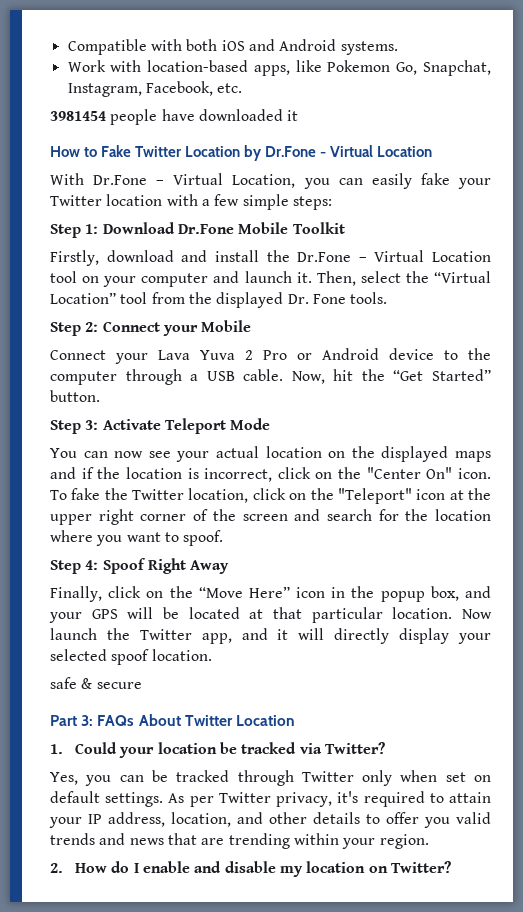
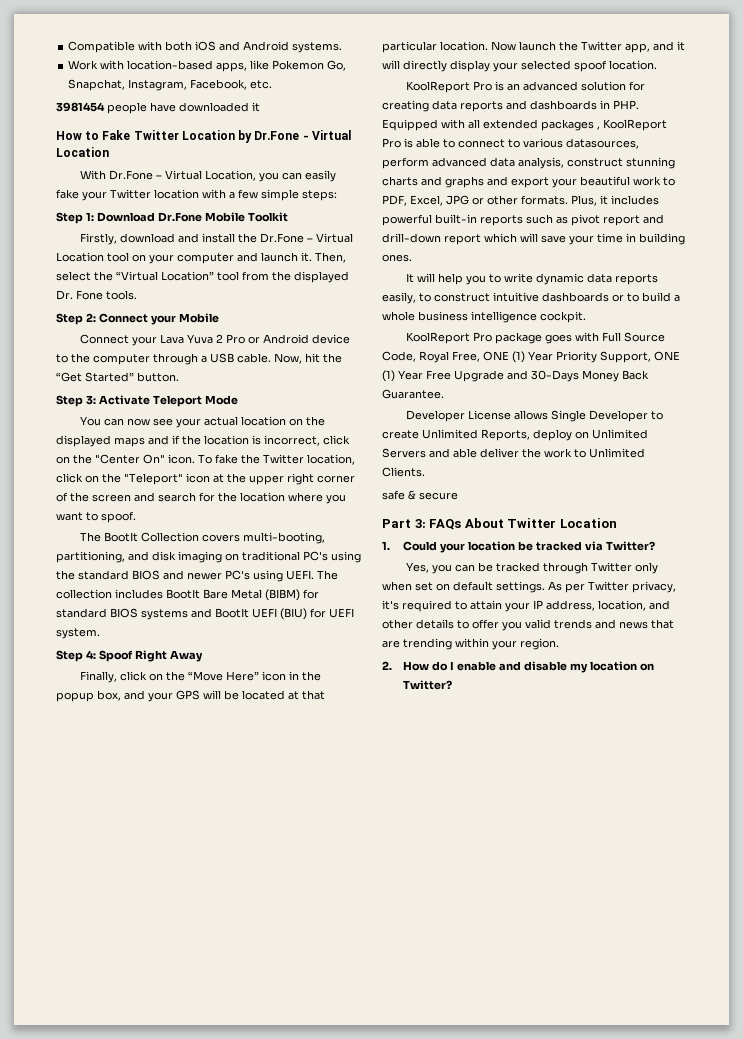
(224, 538) none -> [79,532,325,544] [56,551,361,563] [56,570,338,582] [56,589,319,601] [56,608,354,620] [56,628,100,639] // The BootIt Collection covers multi-booting, partitioning, and disk imaging on traditional PC's using the standard BIOS and newer PC's using UEFI. The collection includes BootIt Bare Metal (BIBM) for standard BIOS systems and BootIt UEFI (BIU) for UEFI system.
(212, 655) none -> [405,81,645,93] [382,100,639,112] [382,119,667,131] [382,138,639,149] [382,157,675,169] [382,176,675,188] [382,195,659,206] [382,214,664,226] [382,233,685,245] [382,254,412,262] [405,273,658,285] [382,292,680,304] [382,311,586,323] [405,332,665,344] [382,351,680,363] [382,370,649,382] [382,389,444,399] [405,410,663,422] [382,429,648,441] [382,448,645,458] [382,467,425,477] // KoolReport Pro is an advanced solution for creating data reports and dashboards in PHP. Equipped with all extended packages , KoolReport Pro is able to connect to various datasources, perform advanced data analysis, construct stunning charts and graphs and export your beautiful work to PDF, Excel, JPG or other formats. Plus, it includes powerful built-in reports such as pivot report and drill-down report which will save your time in building ones. // It will help you to write dynamic data reports easily, to construct intuitive dashboards or to build a whole business intelligence cockpit. // KoolReport Pro package goes with Full Source Code, Royal Free, ONE (1) Year Priority Support, ONE (1) Year Free Upgrade and 30-Days Money Back Guarantee. // Developer License allows Single Developer to create Unlimited Reports, deploy on Unlimited Servers and able deliver the work to Unlimited Clients.

